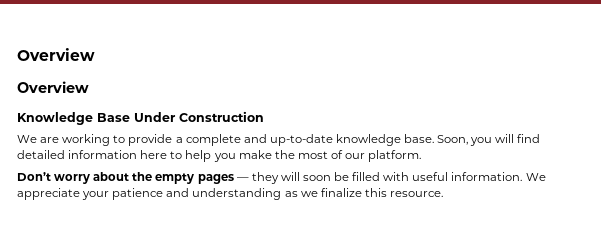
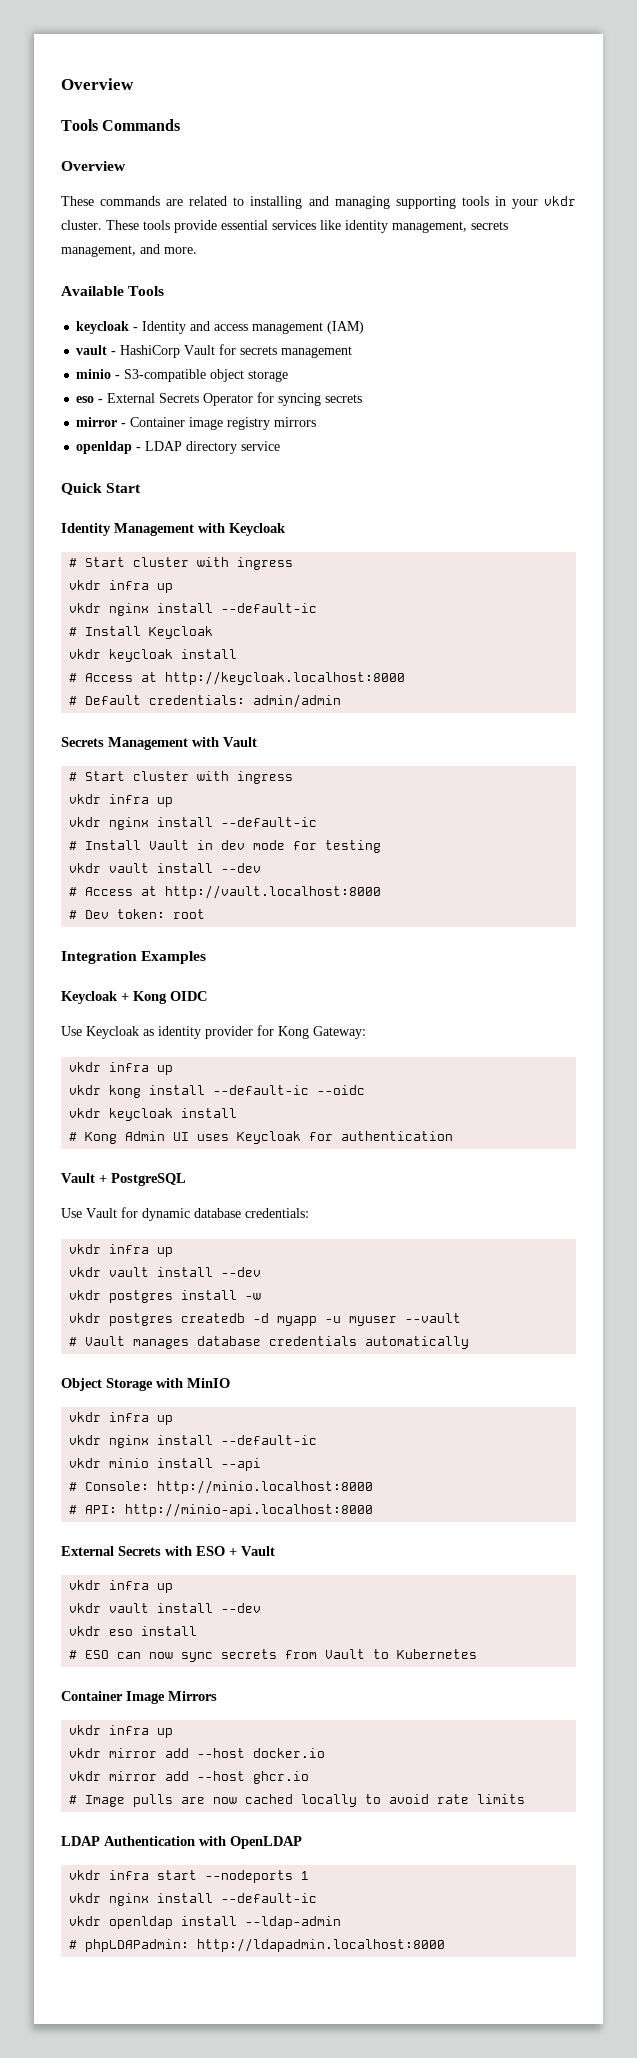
[17,48,95,61] [17,81,89,93] [17,111,264,125] [17,134,541,146] [17,150,422,162] [17,172,546,184] [17,188,443,200] Overview // Overview // Knowledge Base Under Construction // We are working to provide a complete and up-to-date knowledge base. Soon, you will find detailed information here to help you make the most of our platform. // Don’t worry about the empty pages — they will soon be filled with useful information. We appreciate your patience and understanding as we finalize this resource. -> [61,78,134,90] [61,119,181,131] [61,161,126,171] [61,196,576,209] [61,220,508,233] [61,244,197,257] [61,286,165,296] [76,321,365,334] [76,344,353,358] [76,369,289,382] [76,392,363,406] [76,417,317,430] [76,441,281,454] [61,483,142,495] [61,523,286,536] [69,557,294,570] [69,580,174,593] [69,603,318,616] [69,626,214,639] [69,649,238,662] [69,671,406,685] [69,694,342,708] [61,737,257,750] [69,771,294,784] [69,794,174,807] [69,817,318,830] [69,840,382,853] [69,863,262,873] [69,885,382,899] [69,909,206,919] [61,951,207,964] [61,991,207,1004] [61,1025,366,1039] [69,1062,174,1075] [69,1085,366,1098] [69,1108,238,1121] [69,1131,454,1144] [61,1173,186,1186] [61,1207,309,1221] [69,1244,174,1257] [69,1267,262,1277] [69,1290,262,1303] [69,1313,462,1326] [69,1336,470,1349] [61,1378,230,1391] [69,1412,174,1425] [69,1435,318,1448] [69,1458,262,1471] [69,1480,374,1494] [69,1503,374,1517] [61,1546,275,1556] [69,1580,174,1593] [69,1603,262,1613] [69,1626,198,1636] [69,1649,478,1662] [61,1691,217,1704] [69,1725,174,1738] [69,1748,326,1758] [69,1771,310,1784] [69,1794,526,1807] [61,1836,302,1849] [69,1870,310,1883] [69,1893,318,1906] [69,1916,342,1929] [69,1938,446,1952] Overview // Tools Commands // Overview // These commands are related to installing and managing supporting tools in your vkdr cluster. These tools provide essential services like identity management, secrets management, and more. // Available Tools // keycloak - Identity and access management (IAM) // vault - HashiCorp Vault for secrets management // minio - S3-compatible object storage // eso - External Secrets Operator for syncing secrets // mirror - Container image registry mirrors // openldap - LDAP directory service // Quick Start // Identity Management with Keycloak // # Start cluster with ingress // vkdr infra up // vkdr nginx install --default-ic // # Install Keycloak // vkdr keycloak install // # Access at http://keycloak.localhost:8000 // # Default credentials: admin/admin // Secrets Management with Vault // # Start cluster with ingress // vkdr infra up // vkdr nginx install --default-ic // # Install Vault in dev mode for testing // vkdr vault install --dev // # Access at http://vault.localhost:8000 // # Dev token: root // Integration Examples // Keycloak + Kong OIDC // Use Keycloak as identity provider for Kong Gateway: // vkdr infra up // vkdr kong install --default-ic --oidc // vkdr keycloak install // # Kong Admin UI uses Keycloak for authentication // Vault + PostgreSQL // Use Vault for dynamic database credentials: // vkdr infra up // vkdr vault install --dev // vkdr postgres install -w // vkdr postgres createdb -d myapp -u myuser --vault // # Vault manages database credentials automatically // Object Storage with MinIO // vkdr infra up // vkdr nginx install --default-ic // vkdr minio install --api // # Console: http://minio.localhost:8000 // # API: http://minio-api.localhost:8000 // External Secrets with ESO + Vault // vkdr infra up // vkdr vault install --dev // vkdr eso install // # ESO can now sync secrets from Vault to Kubernetes // Container Image Mirrors // vkdr infra up // vkdr mirror add --host docker.io // vkdr mirror add --host ghcr.io // # Image pulls are now cached locally to avoid rate limits // LDAP Authentication with OpenLDAP // vkdr infra start --nodeports 1 // vkdr nginx install --default-ic // vkdr openldap install --ldap-admin // # phpLDAPadmin: http://ldapadmin.localhost:8000

